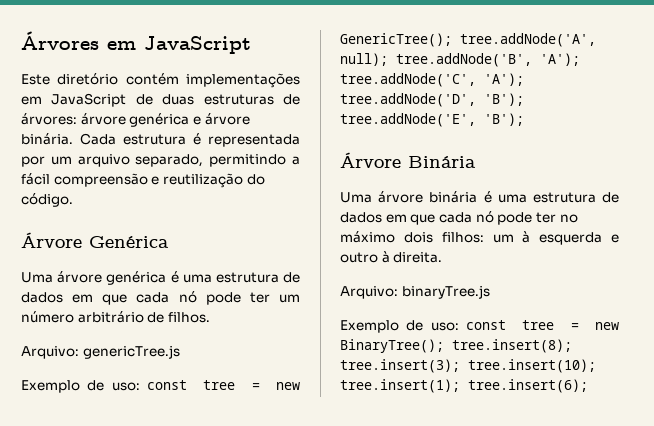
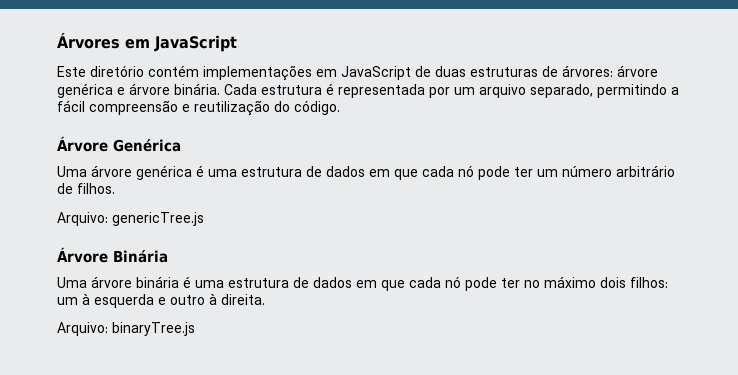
[21,380,300,393] [340,33,596,47] [340,53,580,67] [340,73,524,87] [340,93,524,107] [340,113,524,127] // Exemplo de uso: const tree = new GenericTree(); tree.addNode('A', null); tree.addNode('B', 'A'); tree.addNode('C', 'A'); tree.addNode('D', 'B'); tree.addNode('E', 'B'); -> (204, 219) none
[340,320,619,333] [340,339,572,353] [340,359,596,373] [340,379,588,393] // Exemplo de uso: const tree = new BinaryTree(); tree.insert(8); tree.insert(3); tree.insert(10); tree.insert(1); tree.insert(6); -> (195, 329) none

